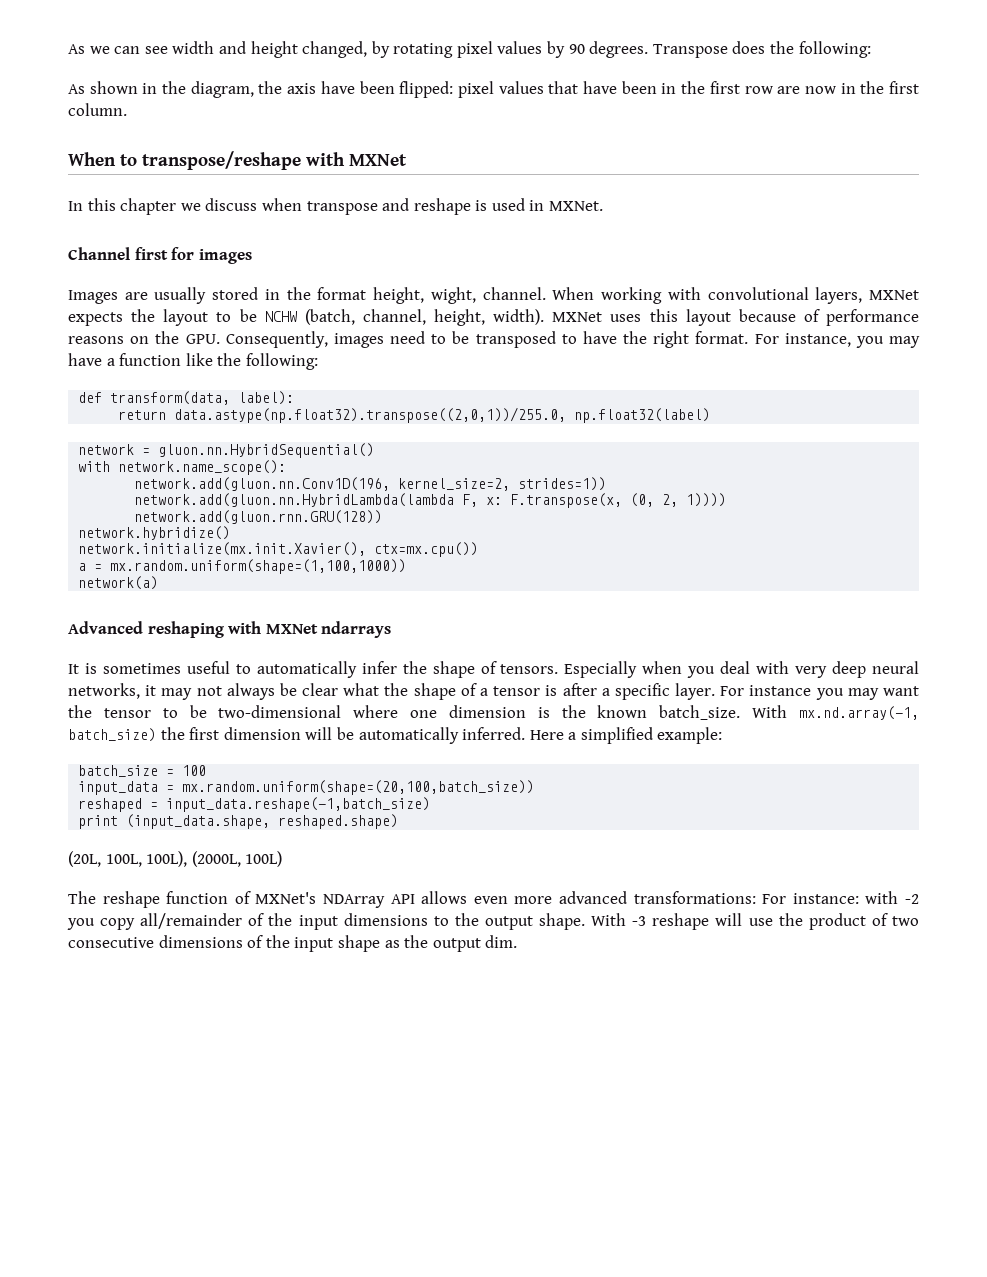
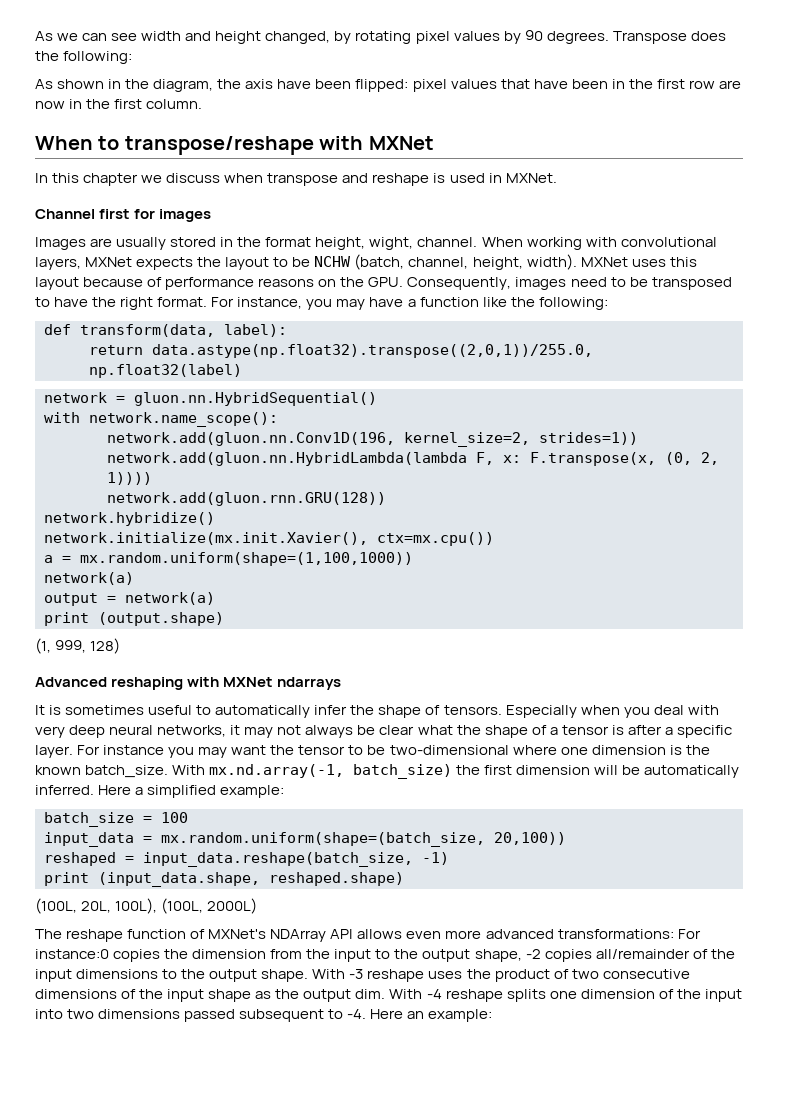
(159, 583) none -> [44,592,215,606] [44,612,224,626] [35,638,121,654] // output = network(a) // print (output.shape) // (1, 999, 128)
[182,780,535,795] mx.random.uniform(shape=(20,100,batch_size)) -> [161,832,566,847] mx.random.uniform(shape=(batch_size, 20,100))
[166,797,431,812] input_data.reshape(-1,batch_size) -> [143,852,449,867] input_data.reshape(batch_size, -1)
[68,851,283,867] (20L, 100L, 100L), (2000L, 100L) -> [35,898,258,914] (100L, 20L, 100L), (100L, 2000L)
[792,891,920,904] [67,918,136,930] instance: with -2 you copy -> [35,949,592,962] instance:0 copies the dimension from the input to the output shape, -2 copies
[715,913,773,926] will use -> [428,971,463,979] uses
(518, 941) none -> [389,989,742,1002] [35,1009,493,1022] With -4 reshape splits one dimension of the input into two dimensions passed subsequent to -4. Here an example:

